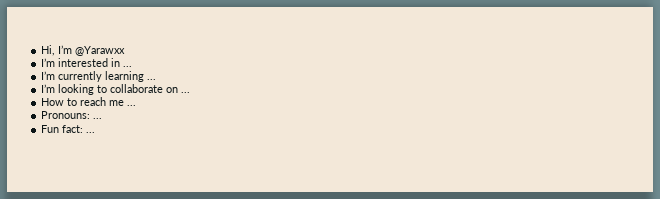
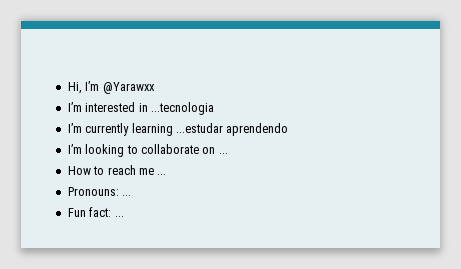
[123,66,133,67] ... -> [150,102,214,115] ...tecnologia
[147,79,157,80] ... -> [175,123,289,136] ...estudar aprendendo

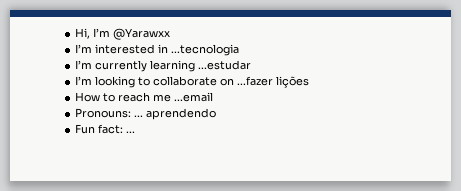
[226,123,289,136] aprendendo -> (252, 65) none
[218,153,228,154] ... -> [237,76,310,88] ...fazer lições
[157,174,167,175] ... -> [174,92,214,102] ...email
(132, 195) none -> [146,108,217,120] aprendendo

